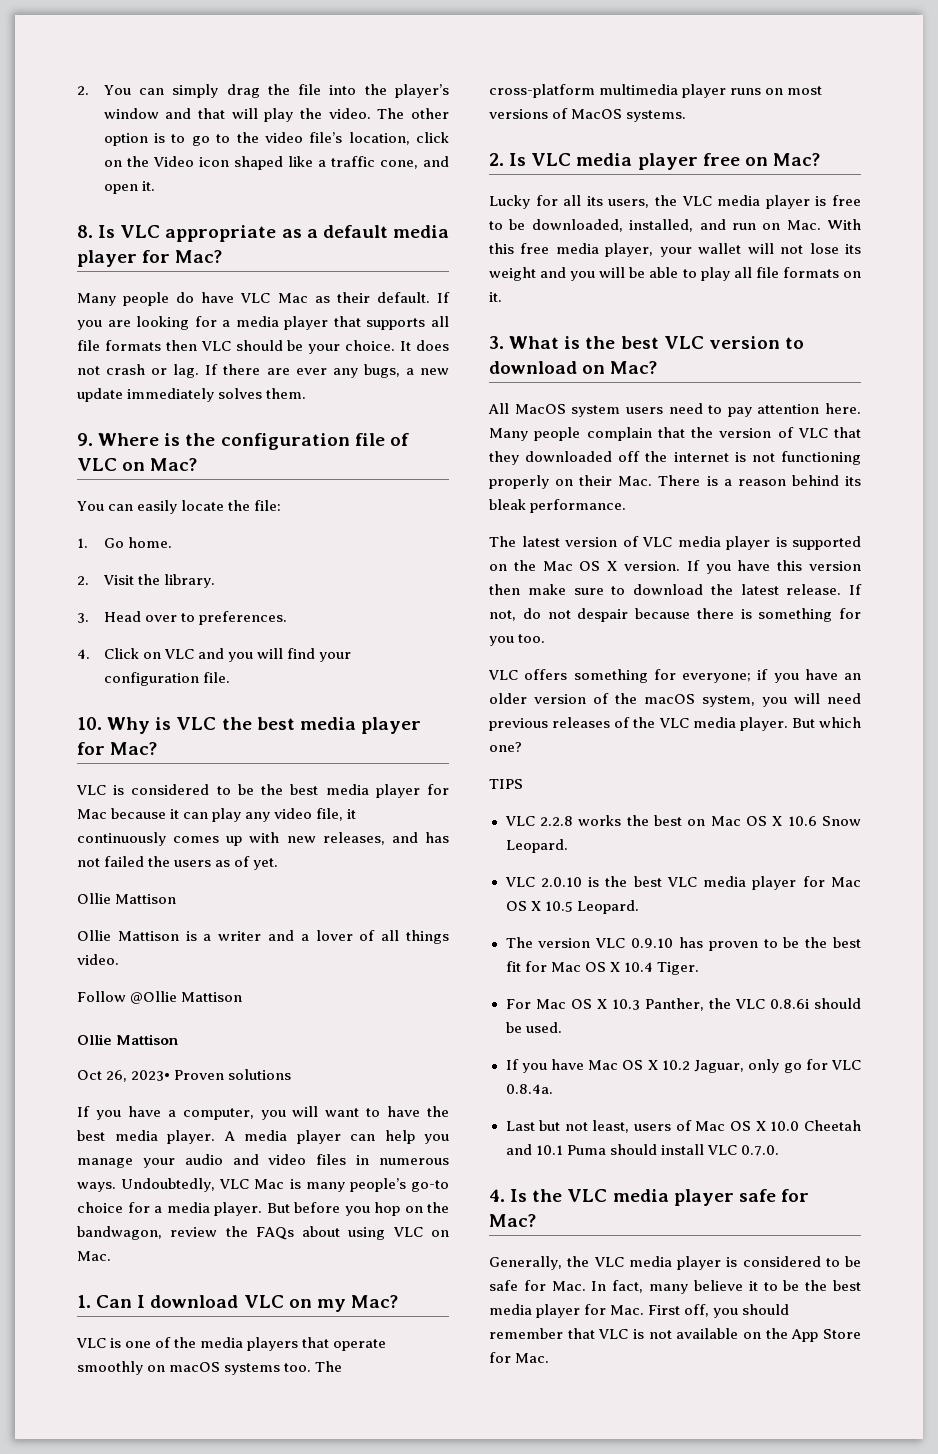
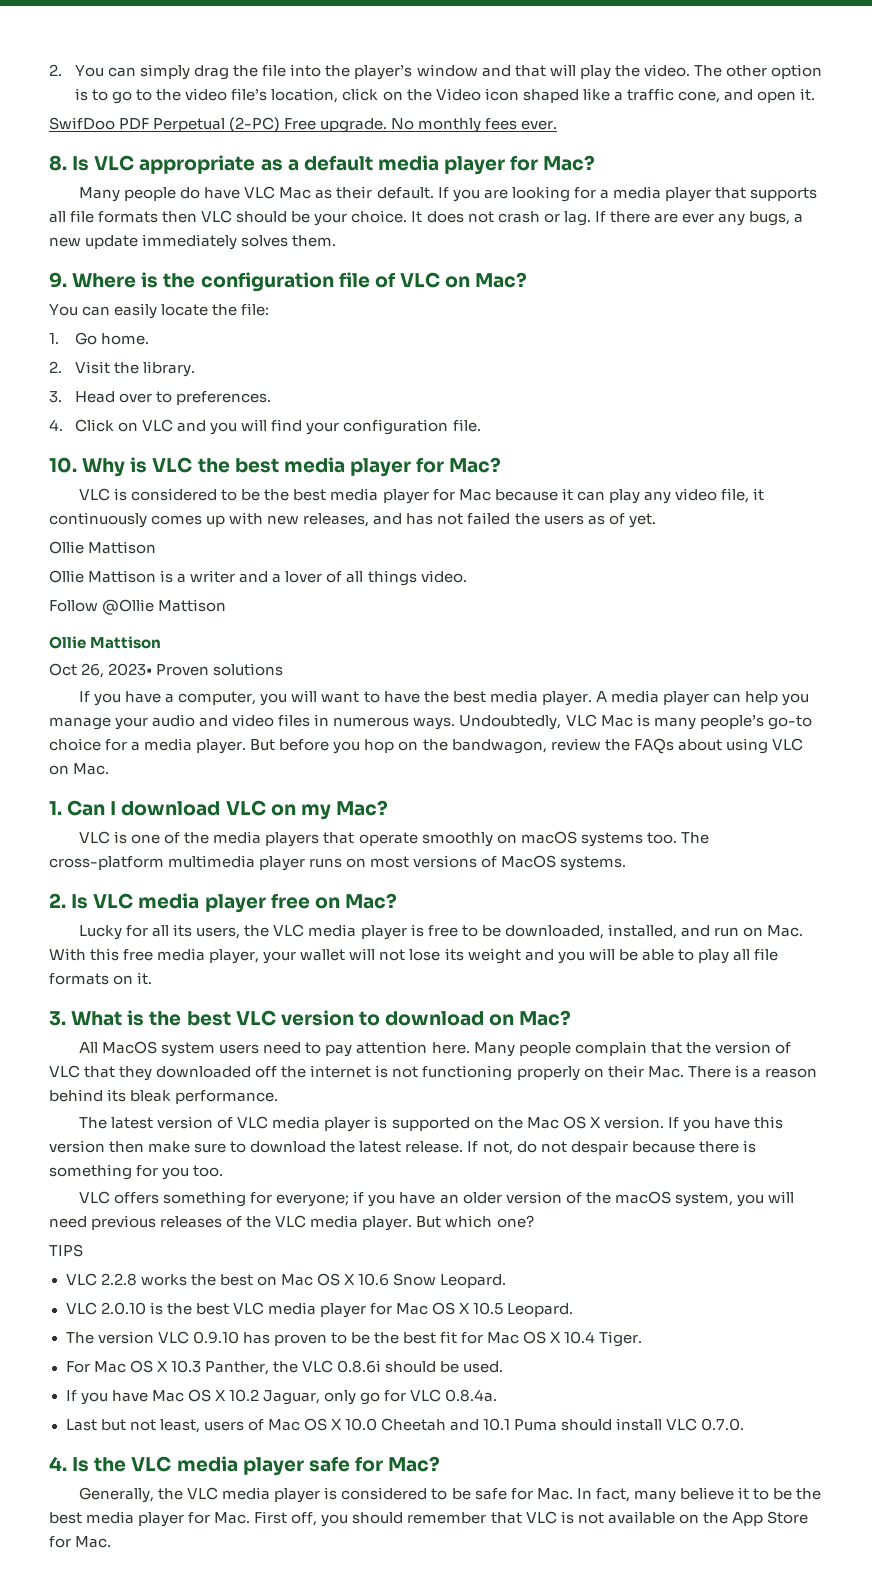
(155, 186) none -> [49,117,558,133] // SwifDoo PDF Perpetual (2-PC) Free upgrade. No monthly fees ever.

